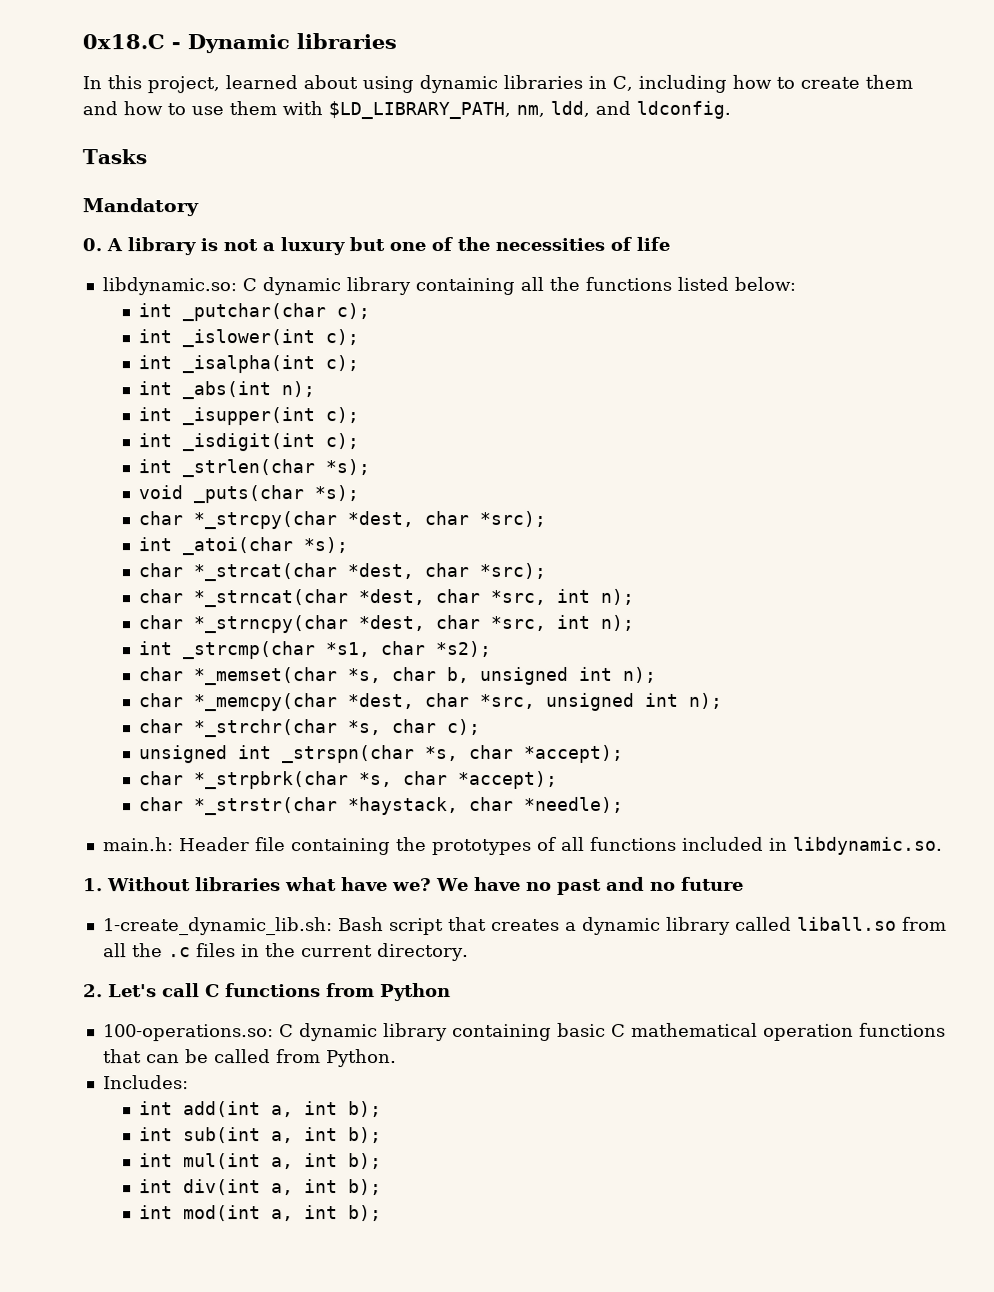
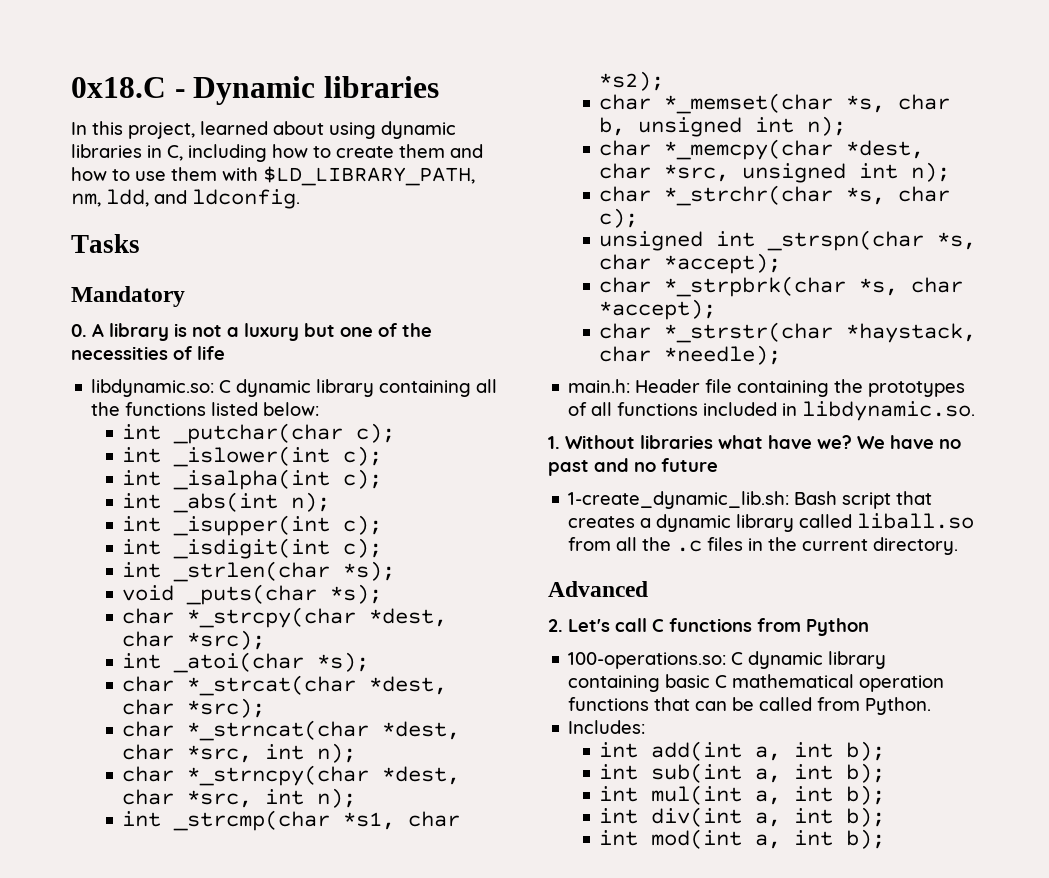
(469, 952) none -> [548,581,648,597] // Advanced

